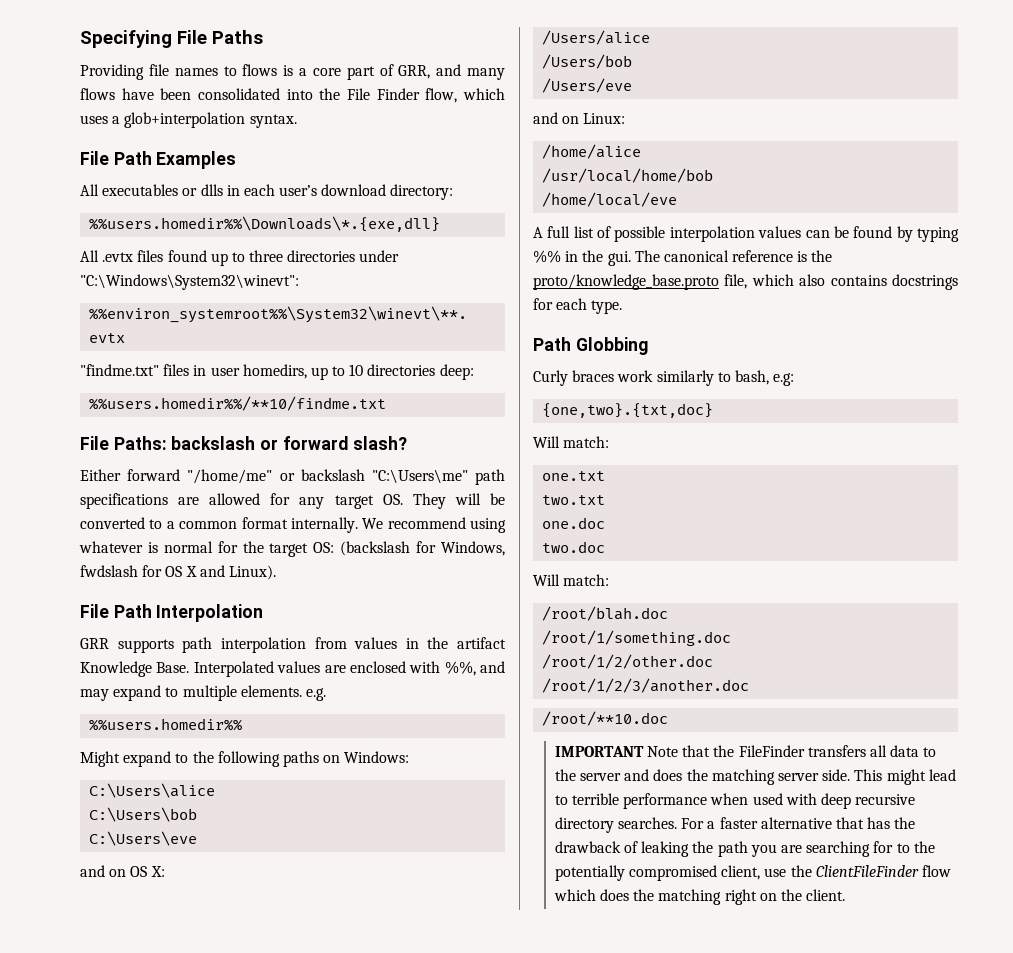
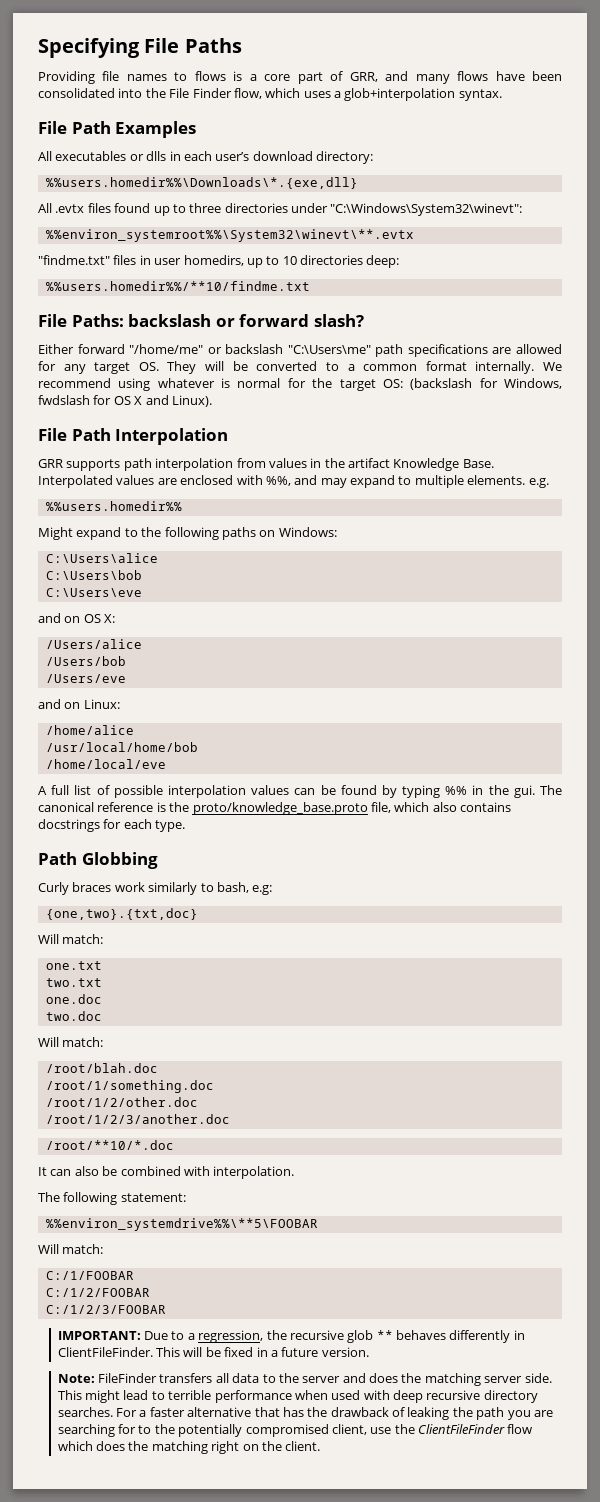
[542,711,669,726] [554,745,735,757] /root/**10.doc // IMPORTANT Note that the -> [45,1140,174,1150] [38,1166,295,1179] [38,1192,186,1205] [45,1218,318,1231] [38,1244,104,1254] [45,1271,134,1280] [45,1288,150,1297] [45,1305,166,1314] [57,1330,525,1343] [57,1347,369,1357] [57,1374,95,1383] /root/**10/*.doc // It can also be combined with interpolation. // The following statement: // %%environ_systemdrive%%\**5\FOOBAR // Will match: // C:/1/FOOBAR // C:/1/2/FOOBAR // C:/1/2/3/FOOBAR // IMPORTANT: Due to a regression, the recursive glob ** behaves differently in ClientFileFinder. This will be fixed in a future version. // Note:

